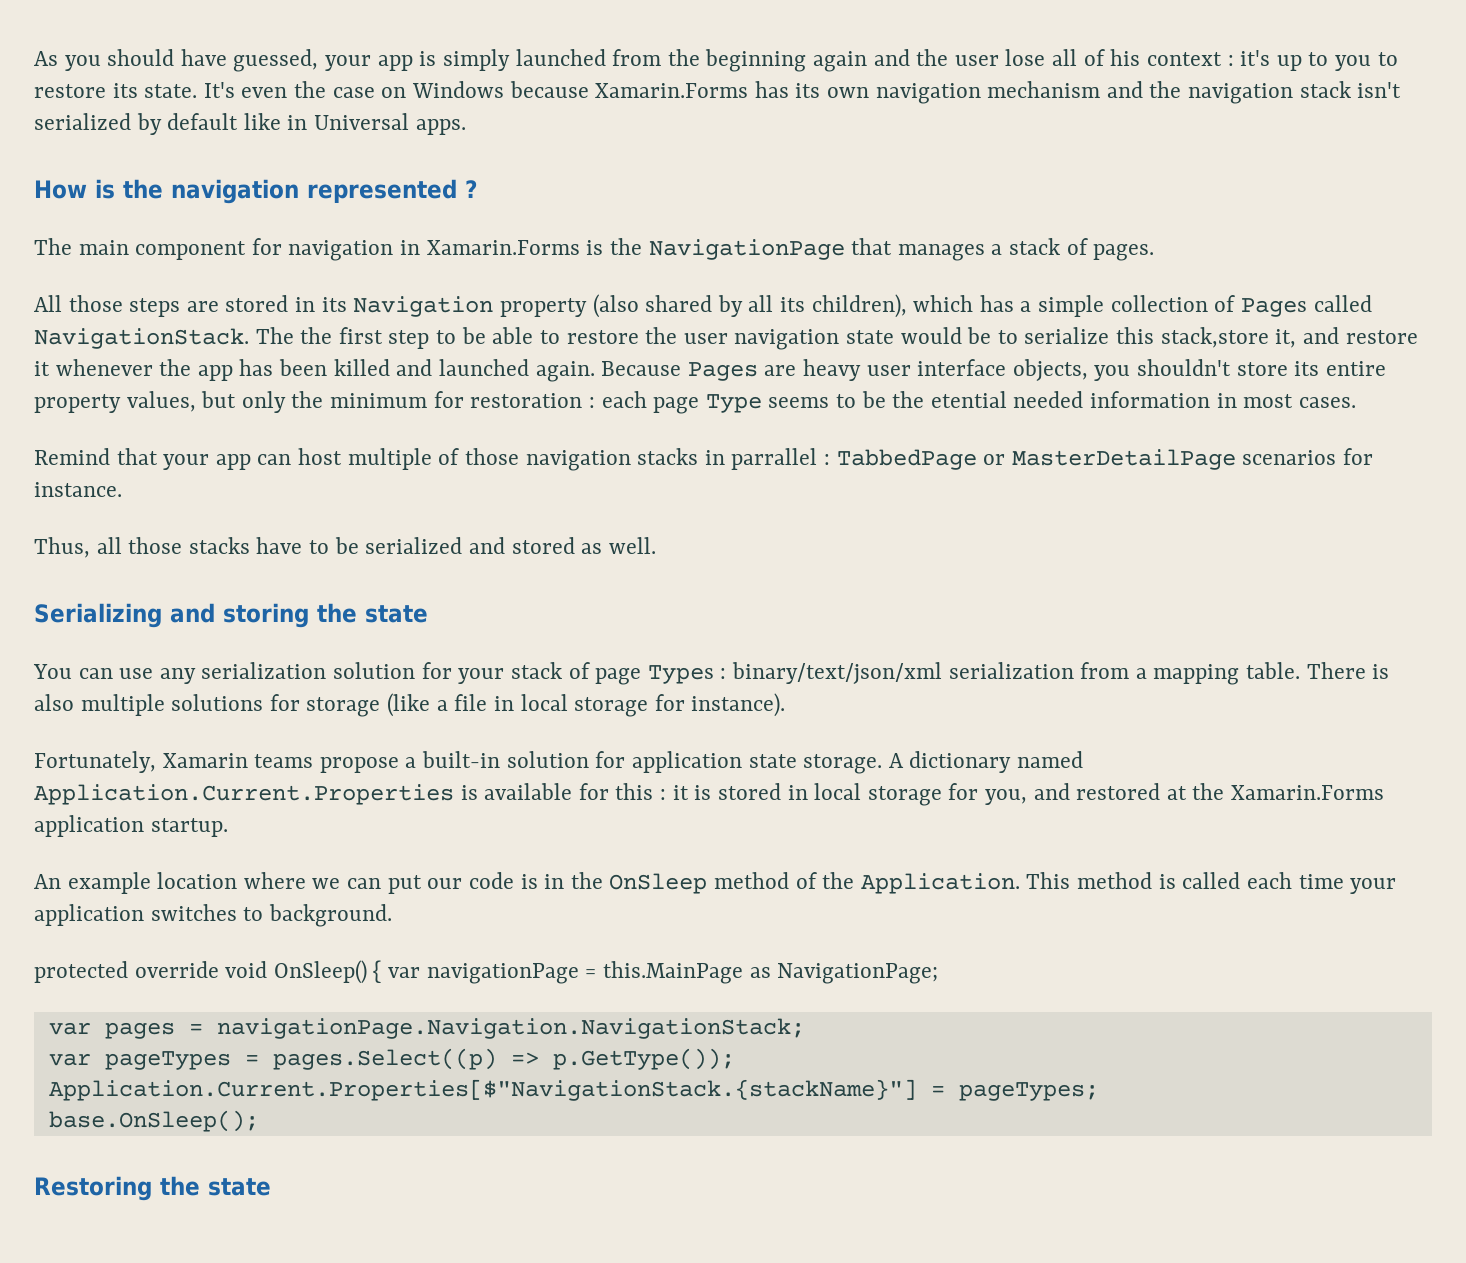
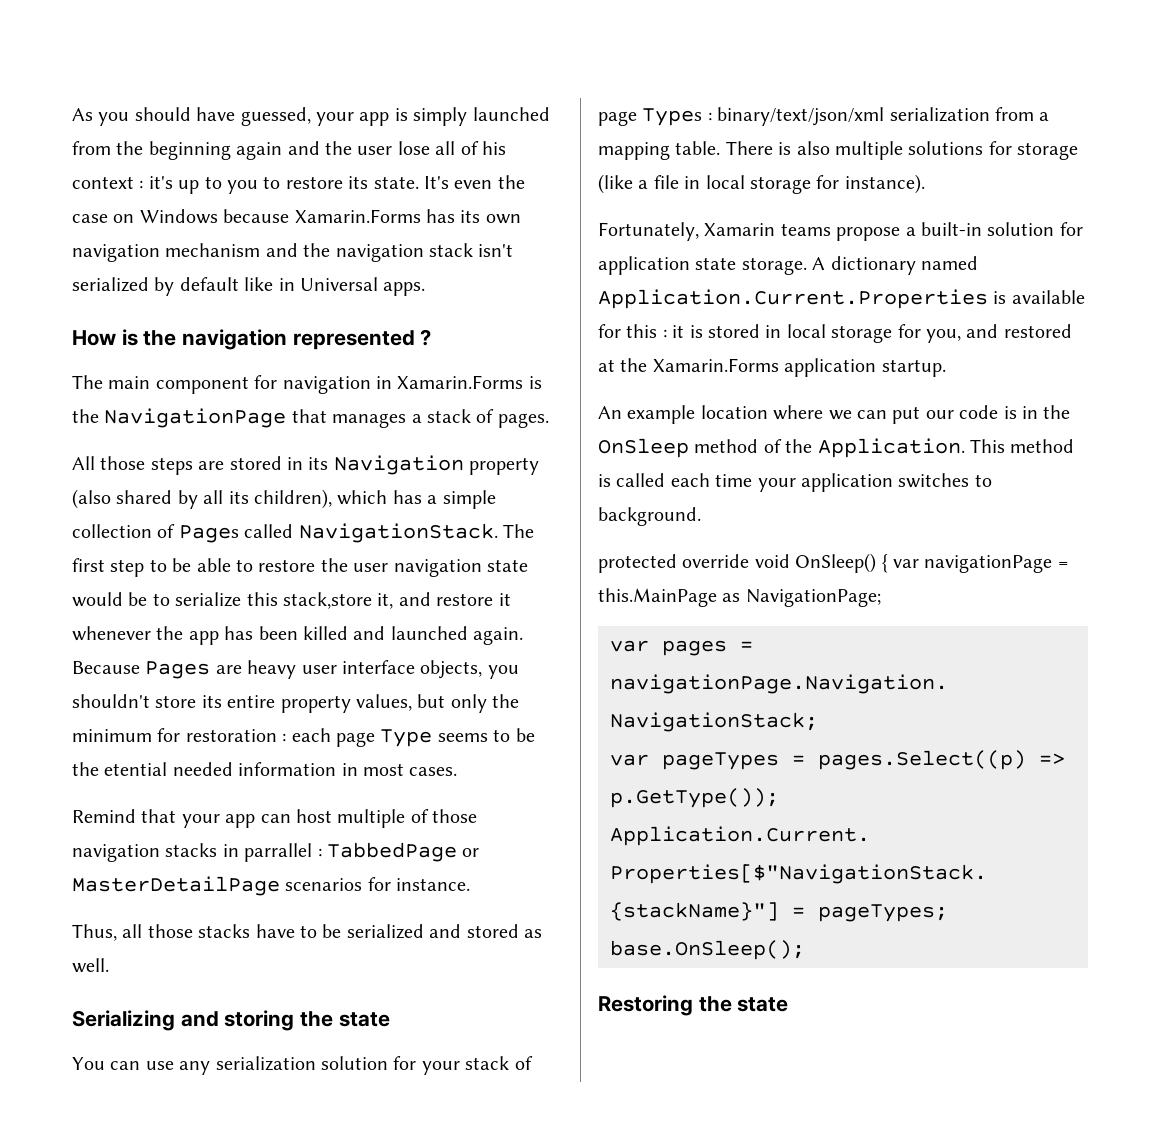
[300,327,333,344] the -> (534, 531) none

